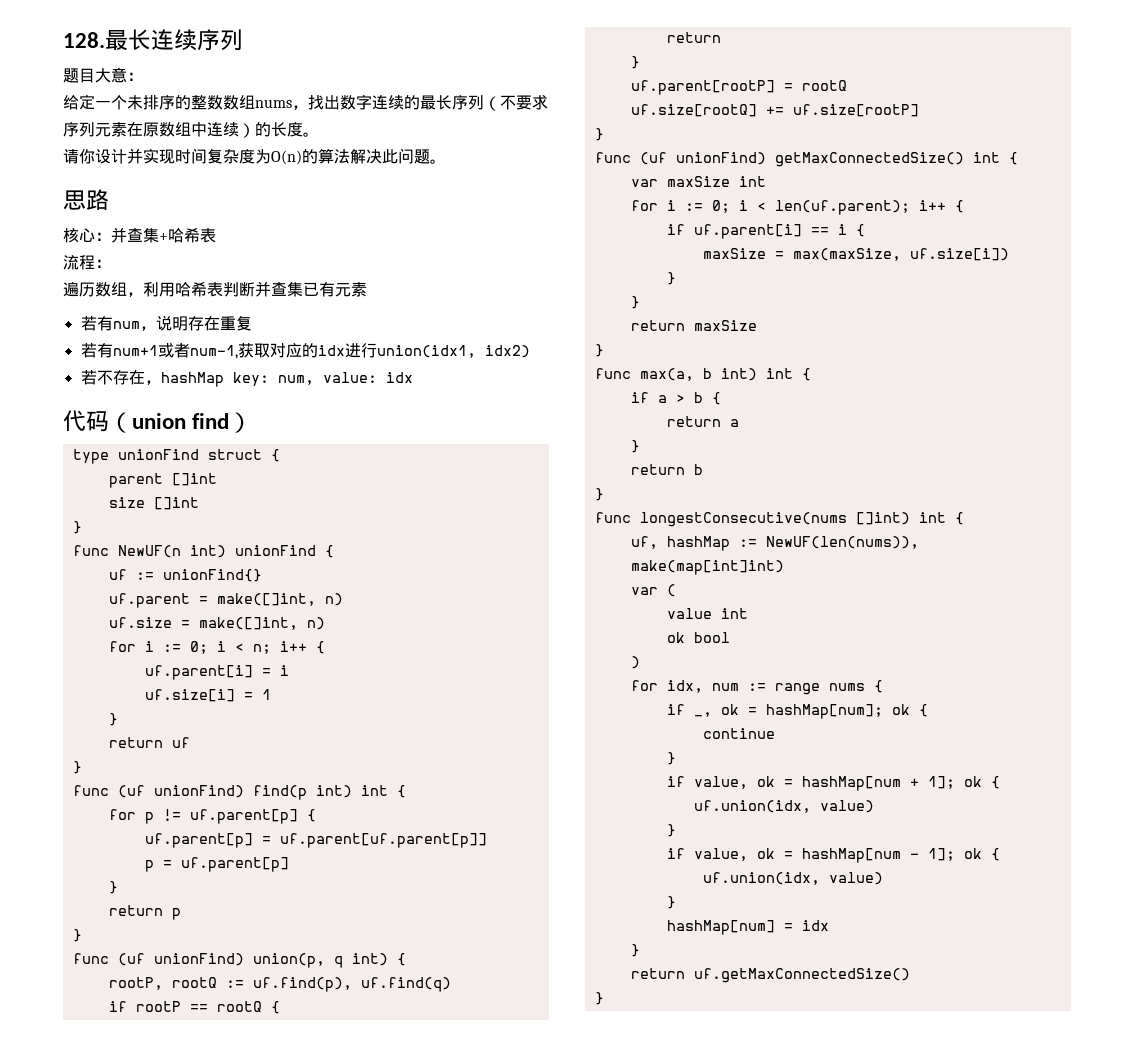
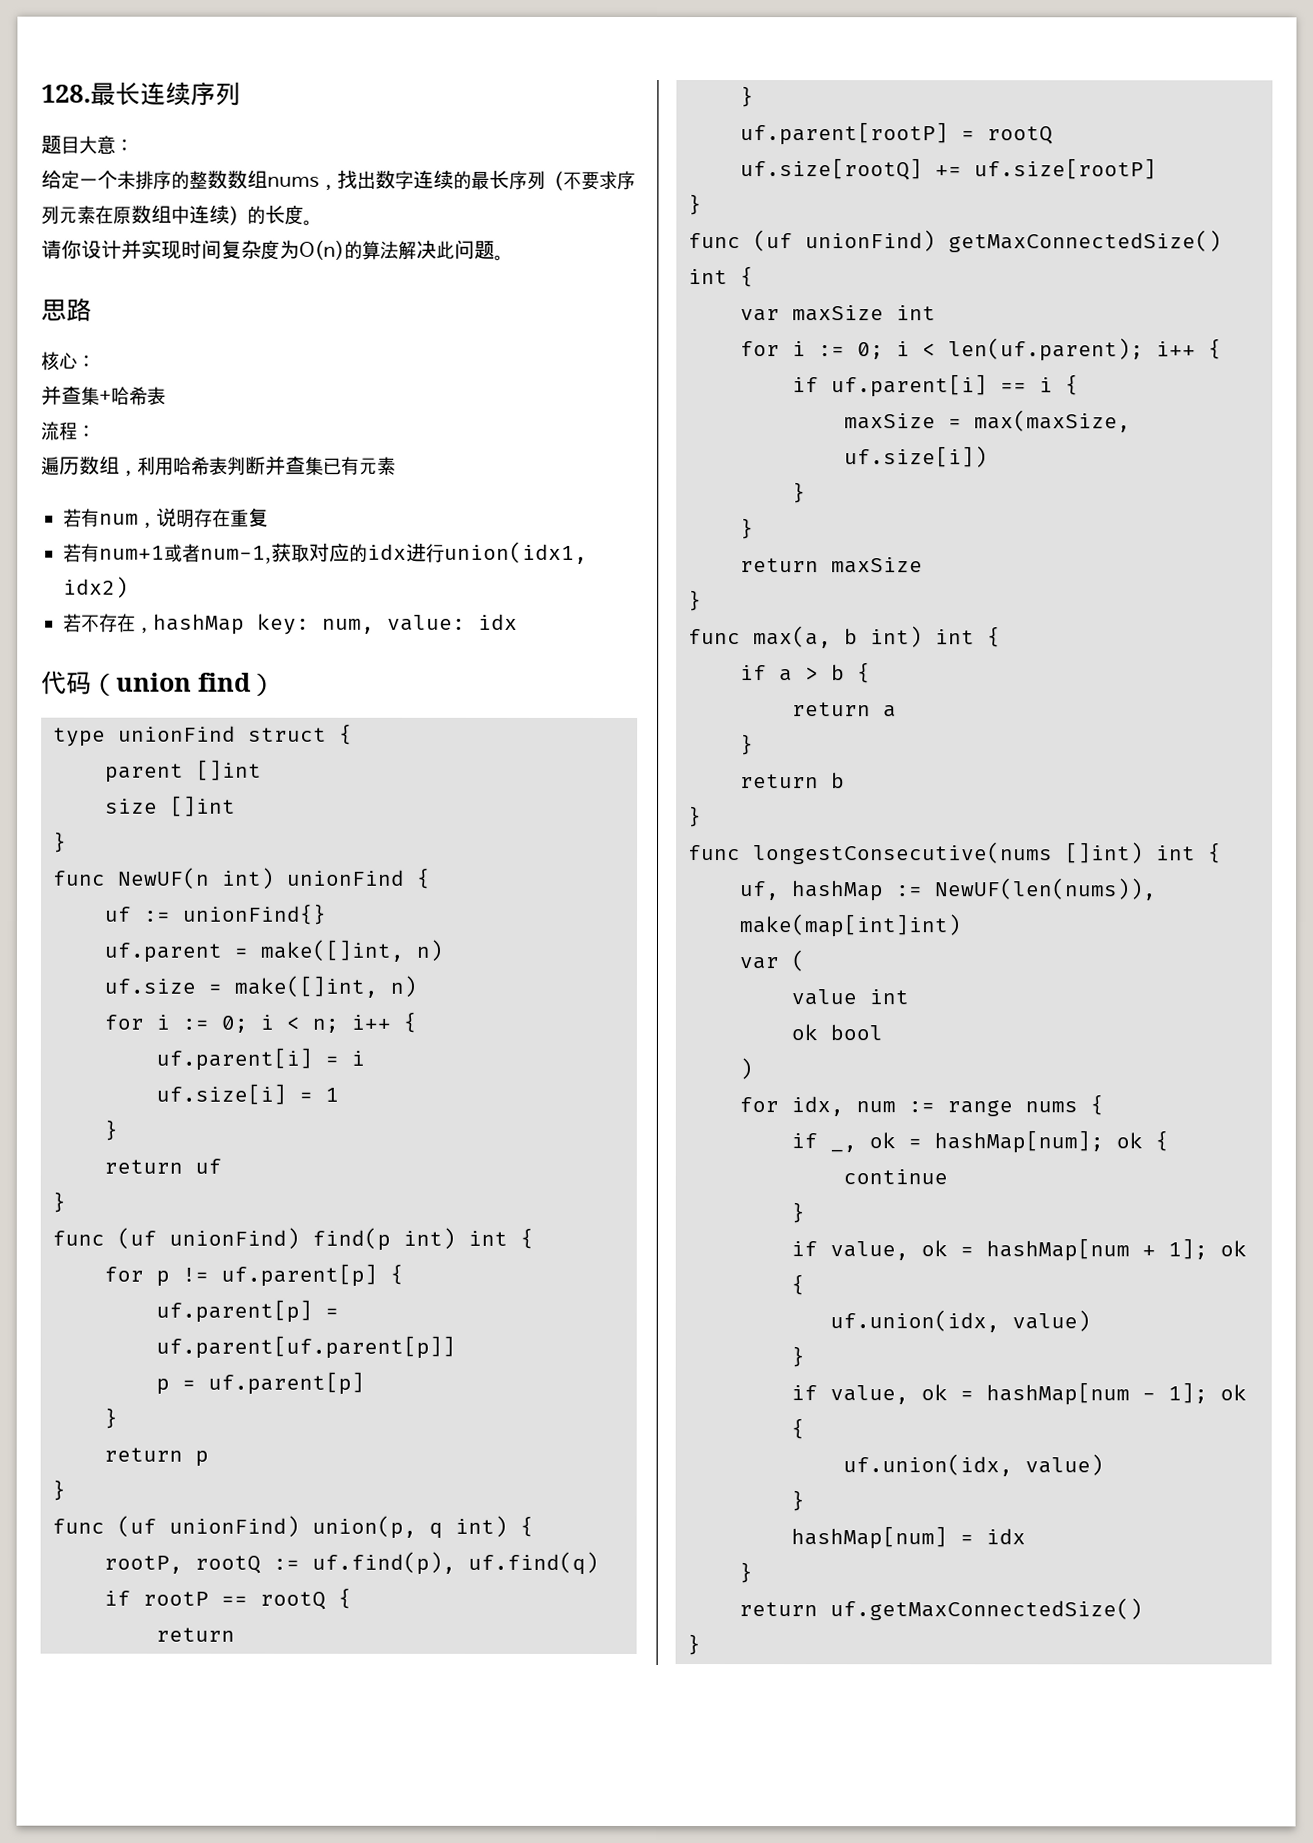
(111, 236) none -> (96, 361) //

